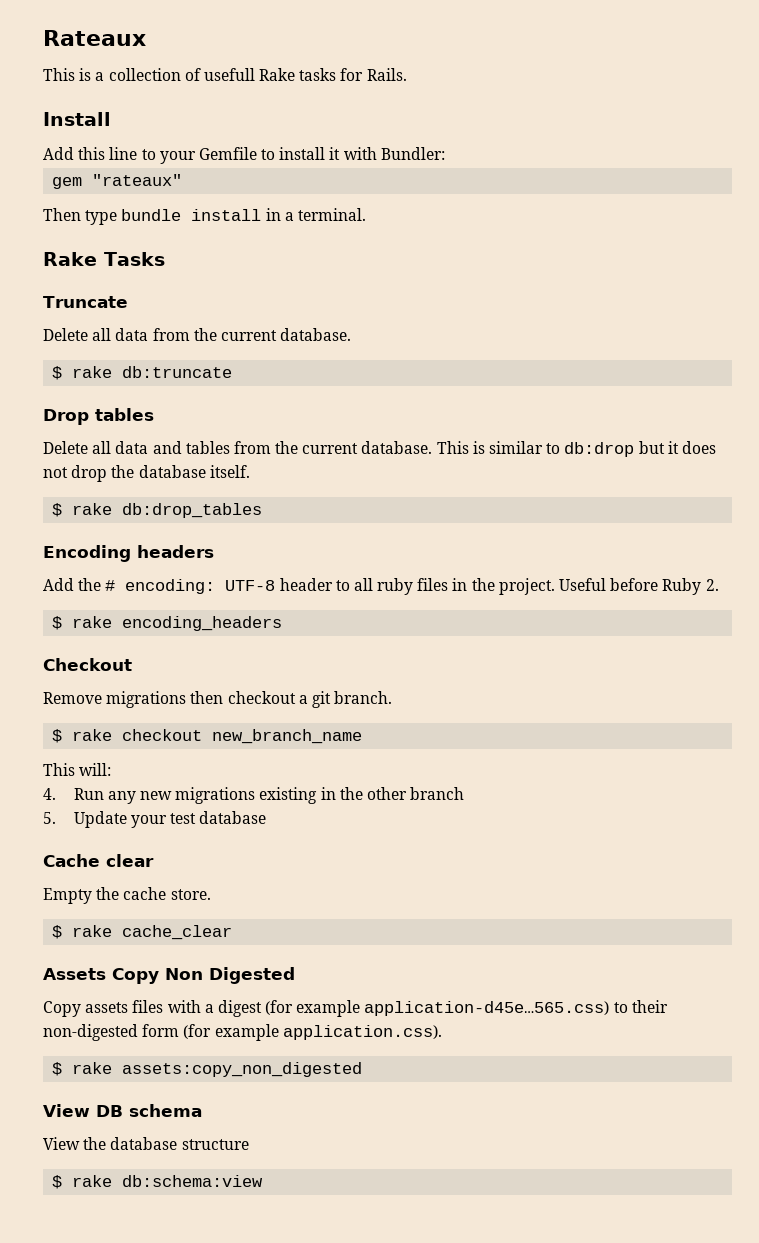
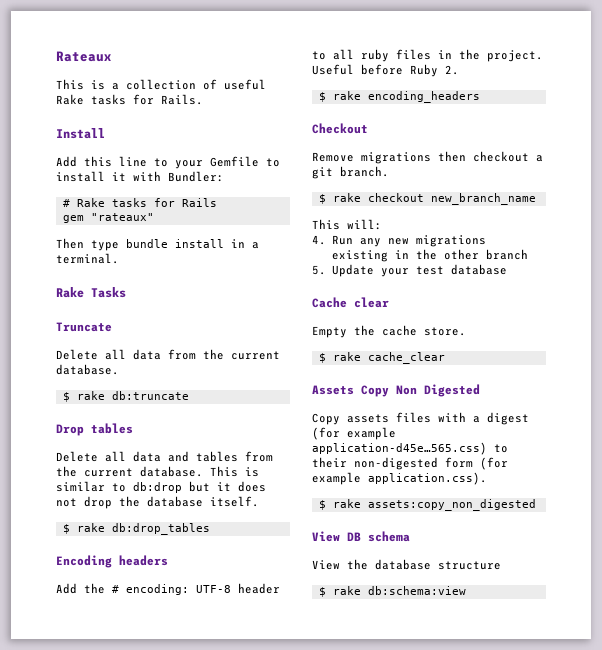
[203,68,255,81] usefull -> [224,79,266,90] useful
(445, 153) none -> [62,198,217,207] // # Rake tasks for Rails

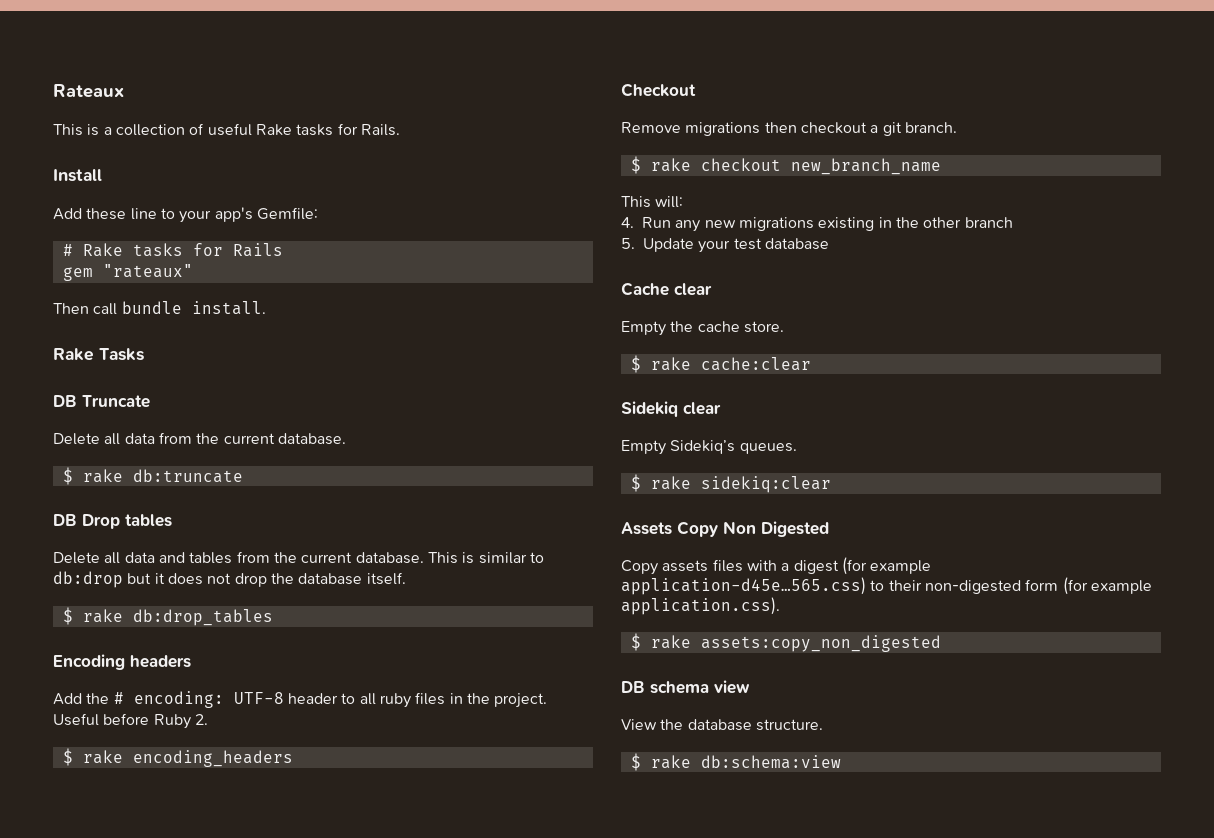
[84,156,112,167] this -> [86,208,127,220] these
[210,156,280,167] [56,171,224,182] Gemfile to install it with Bundler: -> [214,207,318,222] app's Gemfile:
[91,239,259,251] [56,253,119,264] type bundle install in a terminal. -> [93,301,266,315] call bundle install.
(126, 292) none -> [53,395,77,407] DB
(189, 395) none -> [53,514,77,526] DB
[367,352,445,364] cache_clear -> [700,357,811,371] [621,401,721,417] [621,440,797,455] [630,474,831,493] cache:clear // Sidekiq clear // Empty Sidekiq’s queues. // $ rake sidekiq:clear
[312,531,340,542] View -> (941, 643) none
(410, 536) none -> [714,680,750,694] view
[438,561,501,570] structure -> [755,719,823,731] structure.

